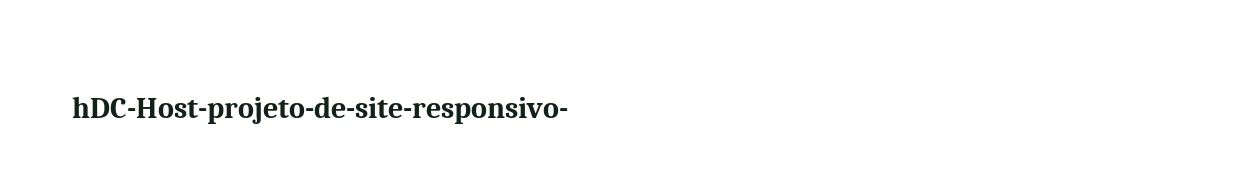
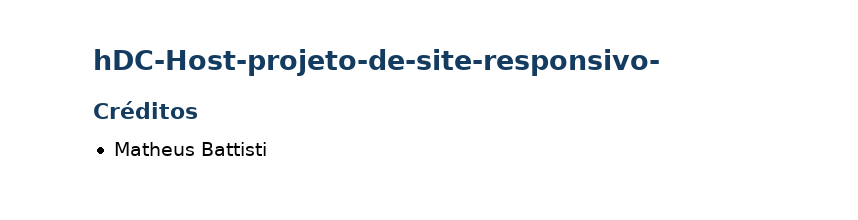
(568, 110) none -> [93,101,198,119] [113,142,267,156] // Créditos // Matheus Battisti

